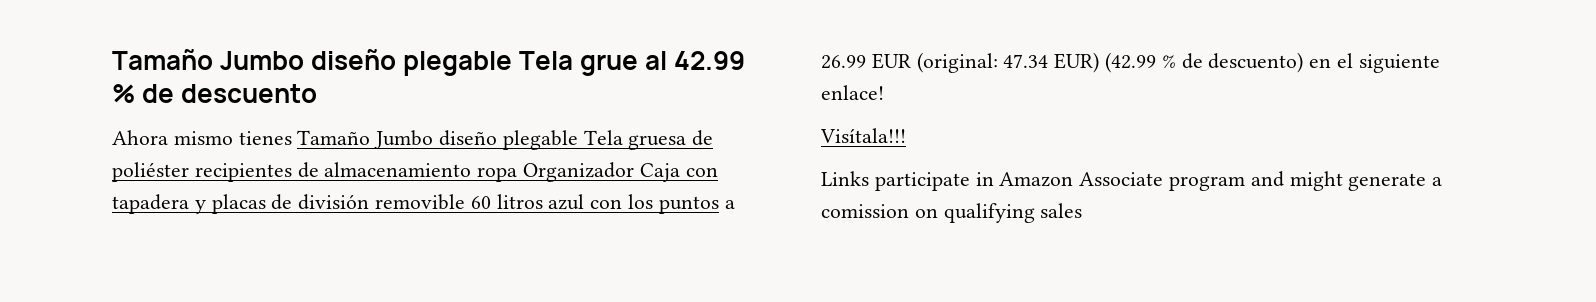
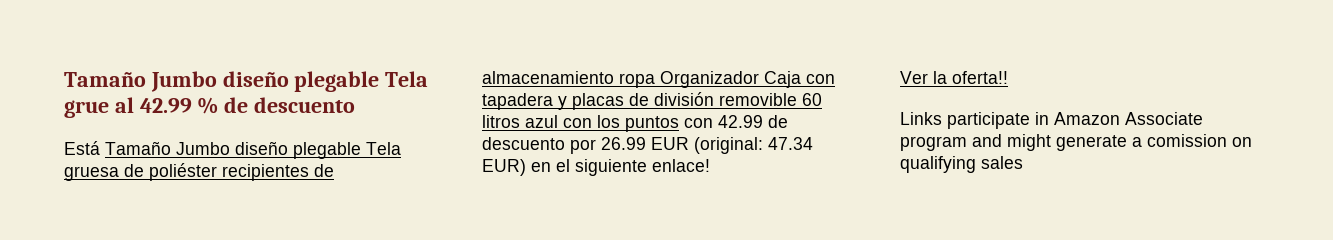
[112,130,292,145] Ahora mismo tienes -> [64,141,100,155] Está
[724,200,735,209] a -> [684,115,788,128] [482,137,596,154] con 42.99 de descuento por
[1105,52,1304,73] (42.99 % de descuento) -> (526, 167) none
[820,128,906,143] Visítala!!! -> [900,71,1008,84] Ver la oferta!!

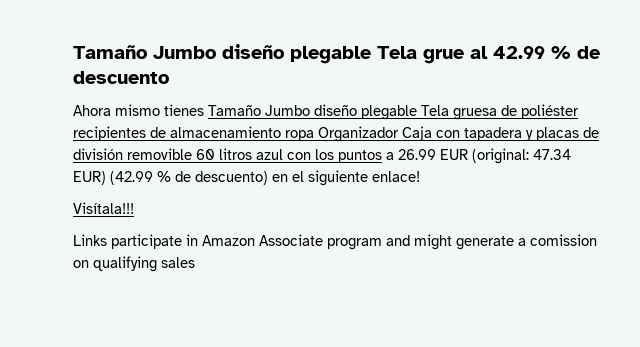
[64,141,100,155] Está -> [73,104,204,116] Ahora mismo tienes
[684,115,788,128] [482,137,596,154] con 42.99 de descuento por -> [386,152,394,160] a
(526, 167) none -> [110,171,268,185] (42.99 % de descuento)
[900,71,1008,84] Ver la oferta!! -> [73,202,134,214] Visítala!!!

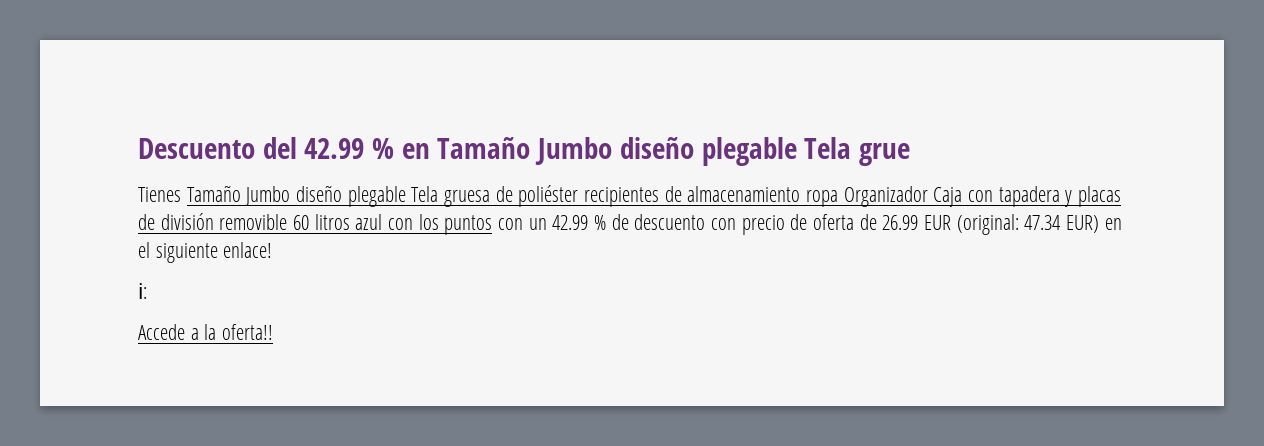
(73, 52) none -> [138,137,430,159] Descuento del 42.99 % en
[470,46,600,59] [73,71,169,84] [73,104,204,116] al 42.99 % de descuento // Ahora mismo tienes -> [138,187,181,202] // Tienes
[386,152,394,160] a -> [498,214,877,235] con un 42.99 % de descuento con precio de oferta de
[110,171,268,185] (42.99 % de descuento) -> (1100, 224) none
[73,202,134,214] [73,234,597,250] [73,256,195,272] Visítala!!! // Links participate in Amazon Associate program and might generate a comission on qualifying sales -> [138,283,147,299] [138,324,274,340] ℹ: // Accede a la oferta!!

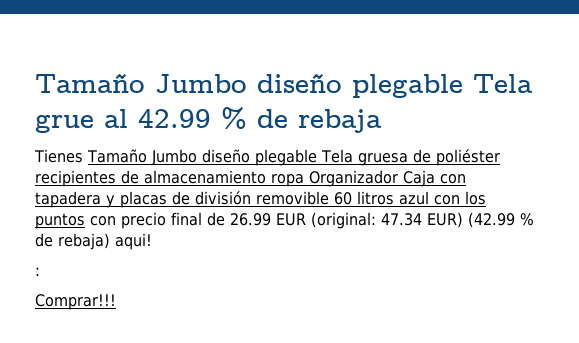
[138,137,430,159] Descuento del 42.99 % en -> (35, 83) none
(910, 154) none -> [104,107,382,133] al 42.99 % de rebaja
[528,214,855,235] un 42.99 % de descuento con precio de oferta -> [121,212,202,229] precio final
[1104,218,1122,230] [138,242,273,263] [138,283,147,299] [138,324,274,340] en el siguiente enlace! // ℹ: // Accede a la oferta!! -> [468,212,534,228] [35,233,152,250] [35,267,40,276] [35,294,116,310] (42.99 % de rebaja) aqui! // : // Comprar!!!

